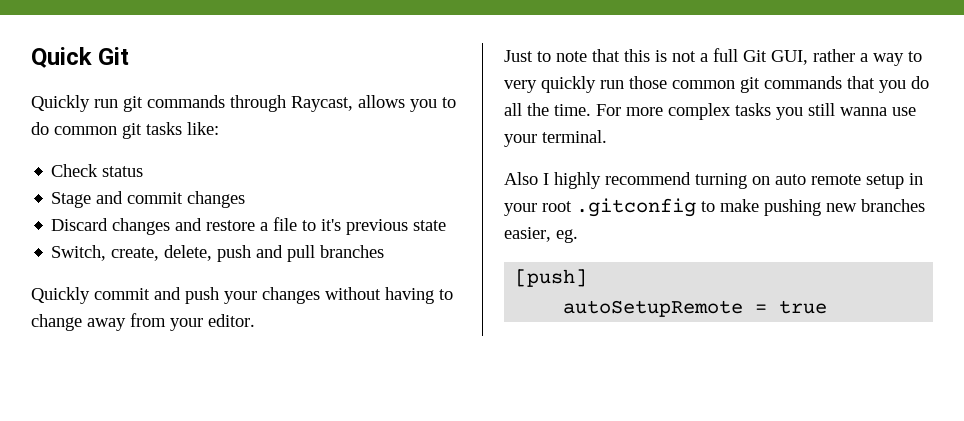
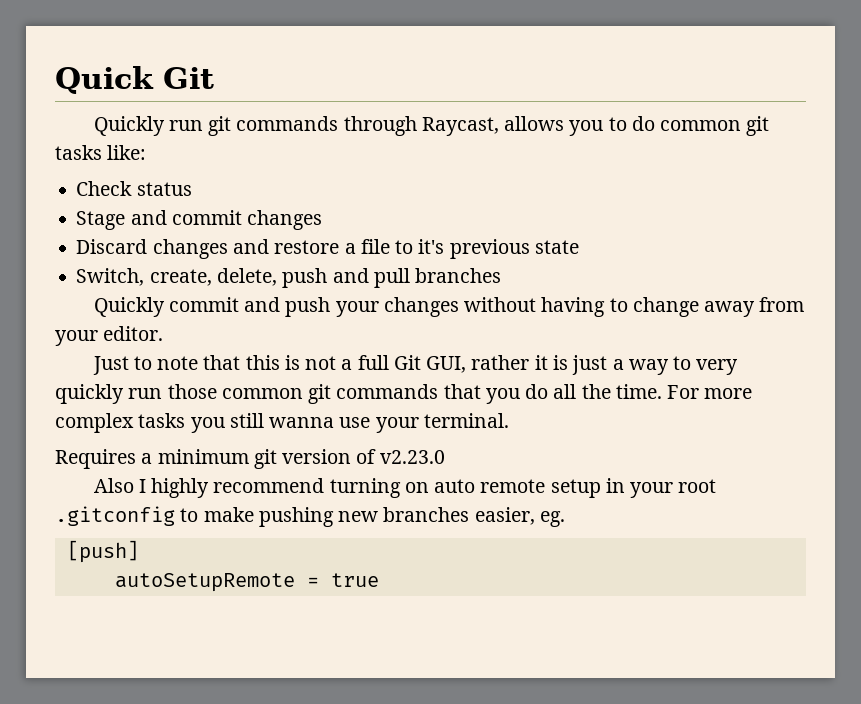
(855, 55) none -> [534,355,608,375] it is just
(607, 136) none -> [55,449,445,469] // Requires a minimum git version of v2.23.0

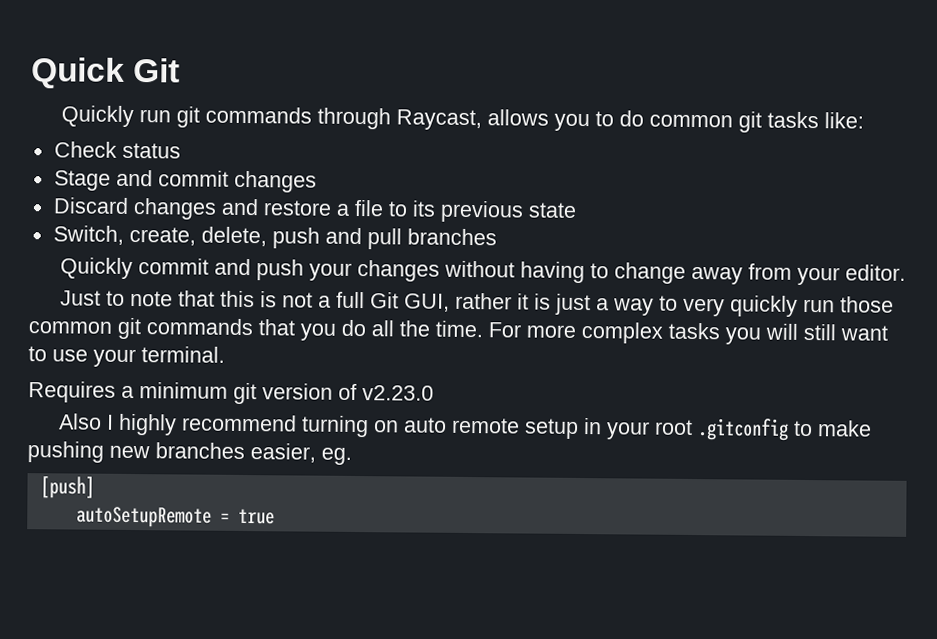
[418,239,445,254] it's -> [411,200,436,217] its
[229,413,335,428] still wanna -> [765,323,888,341] [28,346,47,362] will still want to

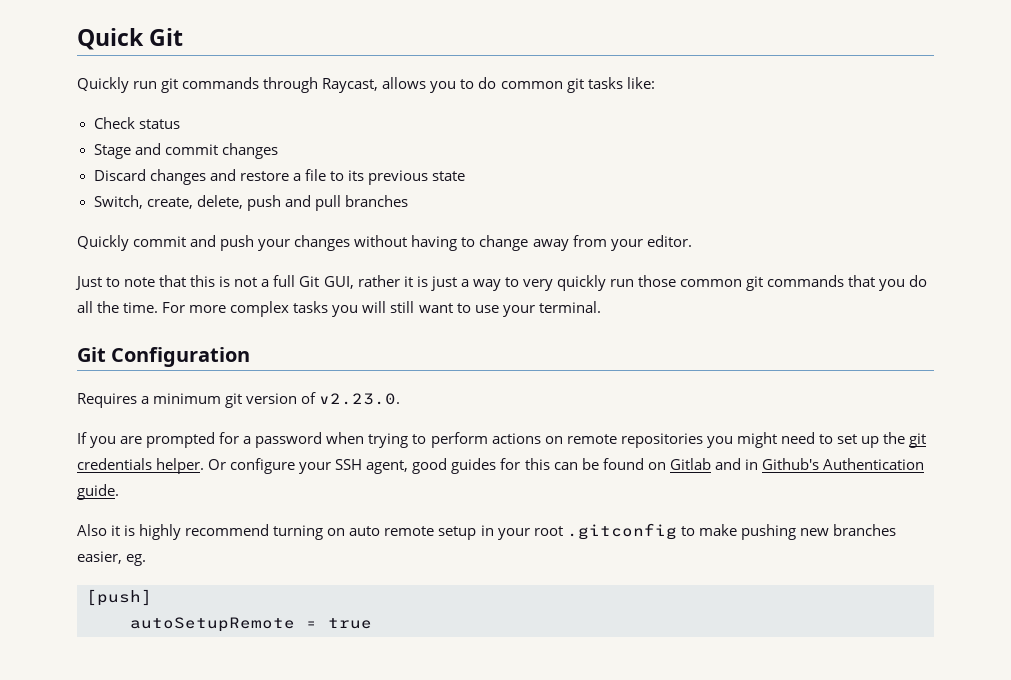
(225, 354) none -> [77,347,251,367] // Git Configuration
[362,385,434,401] v2.23.0 -> [319,393,401,405] [77,432,927,448] [77,458,924,474] [77,484,119,500] v2.23.0. // If you are prompted for a password when trying to perform actions on remote repositories you might need to set up the git credentials helper. Or configure your SSH agent, good guides for this can be found on Gitlab and in Github's Authentication guide.
[106,414,114,430] I -> [111,525,136,536] it is

